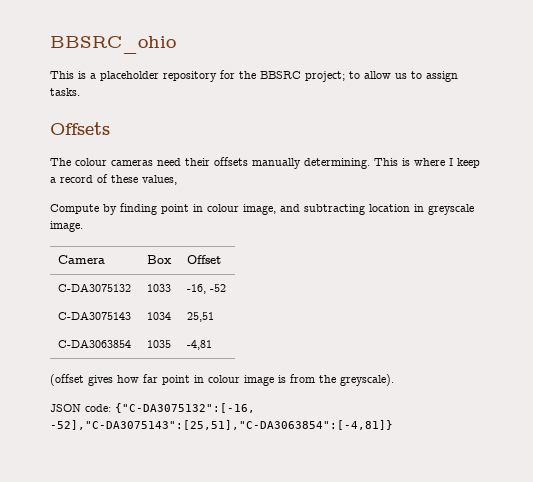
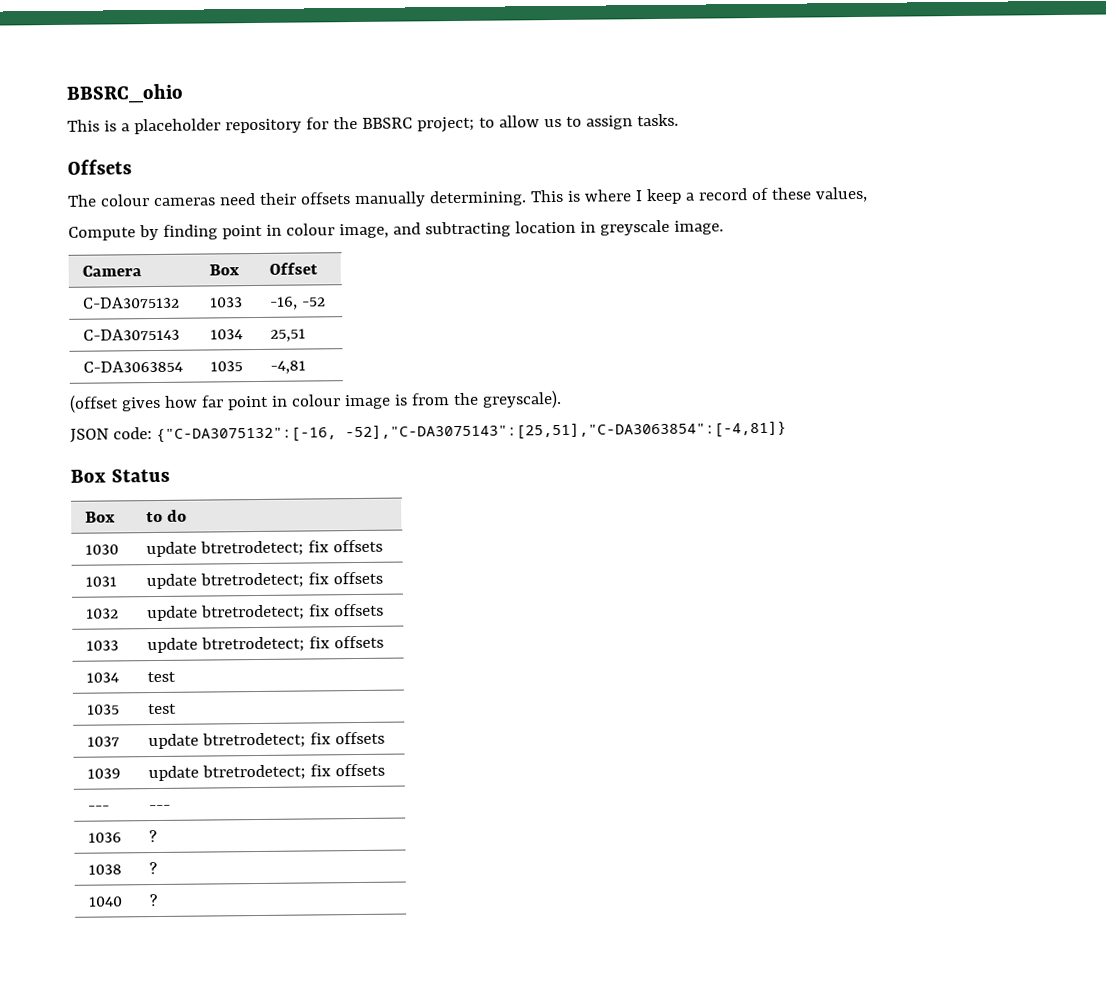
(393, 425) none -> [70,468,170,483] [84,511,116,523] [145,509,187,523] [84,544,119,555] [145,539,383,558] [84,576,117,587] [145,571,383,590] [85,608,119,619] [146,603,384,622] [85,640,119,651] [146,635,384,654] [85,672,119,683] [146,671,176,683] [86,704,120,715] [147,703,177,715] [86,736,120,747] [147,731,385,750] [86,768,121,779] [147,763,385,782] [87,805,110,811] [148,804,171,811] [87,832,122,843] [148,830,157,843] [87,864,122,875] [148,862,157,875] [87,896,123,907] [148,894,158,907] // Box Status // Box | to do // 1030 | update btretrodetect; fix offsets // 1031 | update btretrodetect; fix offsets // 1032 | update btretrodetect; fix offsets // 1033 | update btretrodetect; fix offsets // 1034 | test // 1035 | test // 1037 | update btretrodetect; fix offsets // 1039 | update btretrodetect; fix offsets // --- | --- // 1036 | ? // 1038 | ? // 1040 | ?

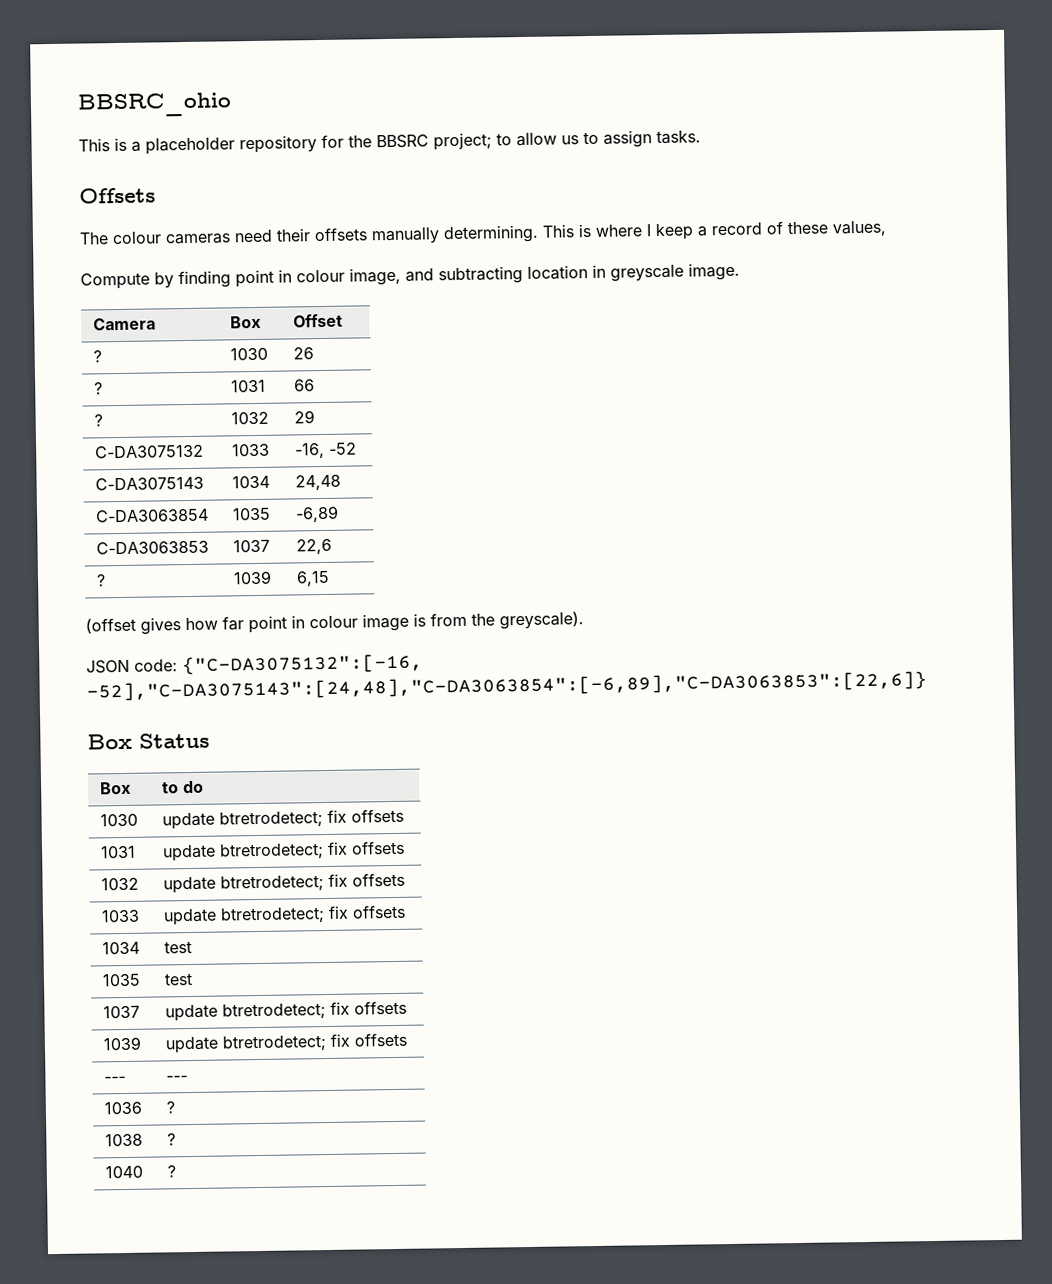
(318, 268) none -> [93,350,103,363] [230,347,269,361] [293,347,315,360] [94,382,104,395] [231,379,267,393] [294,379,316,392] [94,414,104,427] [231,411,270,425] [294,410,316,424] // ? | 1030 | 26 // ? | 1031 | 66 // ? | 1032 | 29
[269,328,306,342] 25,51 -> [295,474,342,491] 24,48
[269,360,306,374] -4,81 -> [295,505,340,523] [96,540,210,555] [233,539,271,553] [296,538,333,555] [96,574,107,587] [233,570,273,585] [296,570,331,587] -6,89 // C-DA3063853 | 1037 | 22,6 // ? | 1039 | 6,15
[344,420,787,442] -52],"C-DA3075143":[25,51],"C-DA3063854":[-4,81]} -> [86,671,927,702] -52],"C-DA3075143":[24,48],"C-DA3063854":[-6,89],"C-DA3063853":[22,6]}

